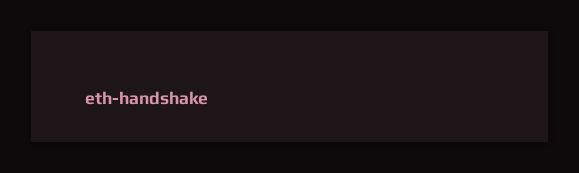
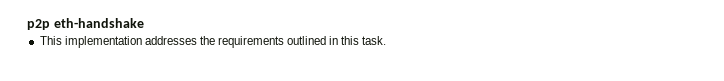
(85, 98) none -> [27,19,50,30] p2p
(208, 98) none -> [39,36,387,48] // This implementation addresses the requirements outlined in this task.

